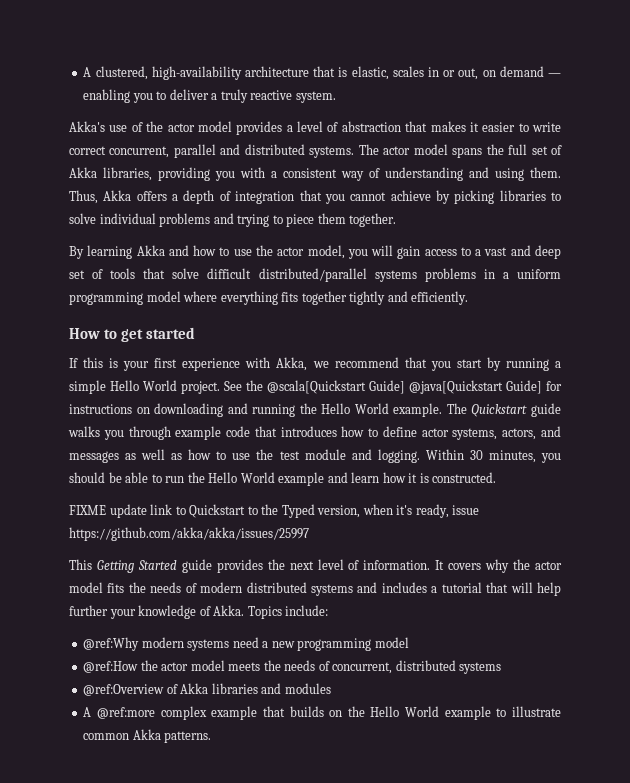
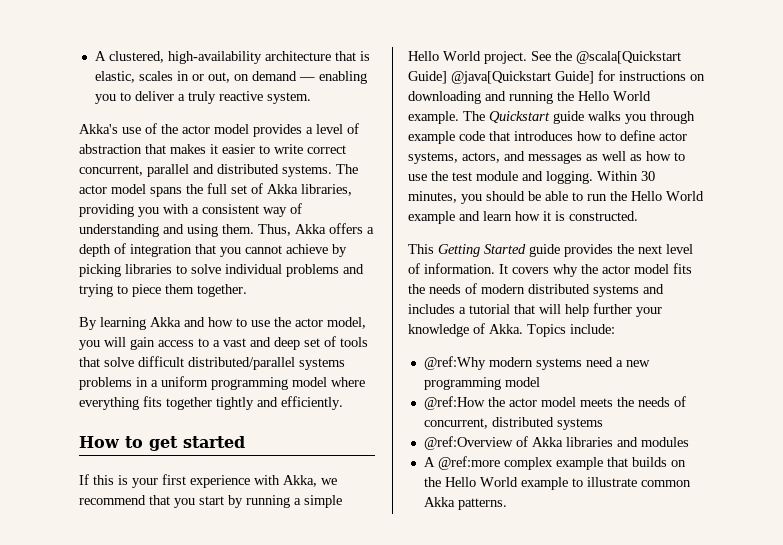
[69,504,480,518] [69,527,309,541] // FIXME update link to Quickstart to the Typed version, when it's ready, issue https://github.com/akka/akka/issues/25997 -> (638, 216) none

